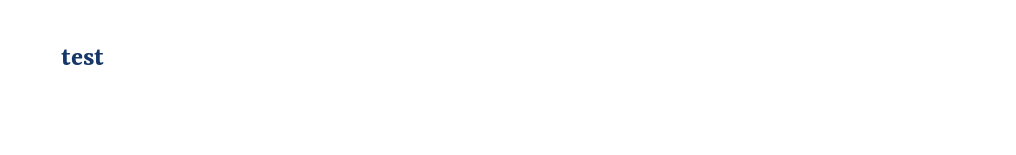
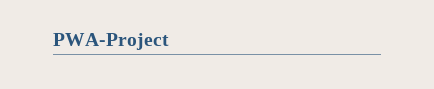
[61,49,104,65] test -> [53,33,169,50] PWA-Project

